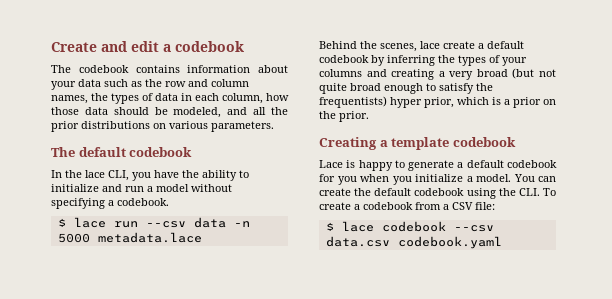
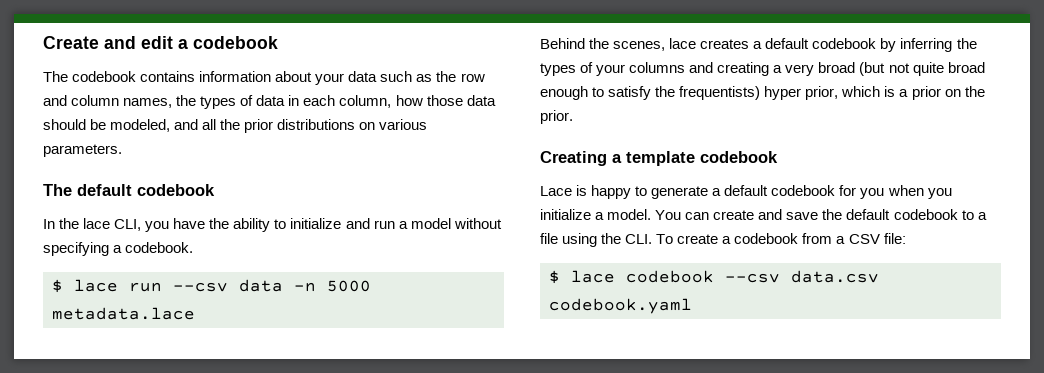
[443,41,475,49] create -> [700,39,750,49] creates
(351, 192) none -> [758,209,819,220] and save
(465, 192) none -> [961,210,987,220] [540,233,558,244] to a file

